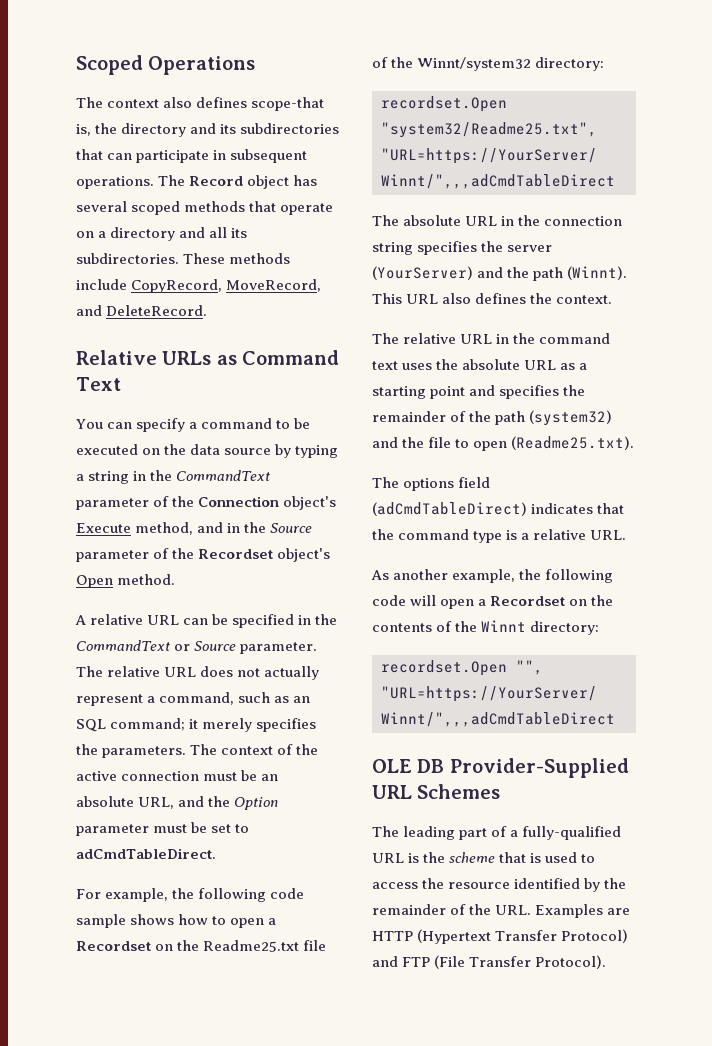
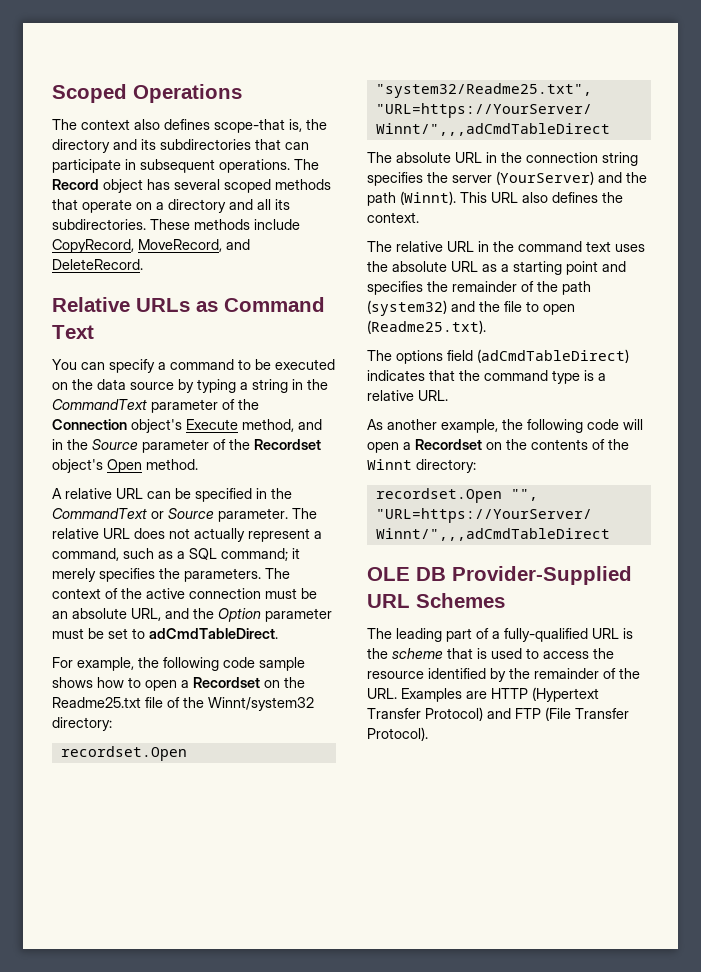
[293,696,311,703] an -> [177,551,185,559] a

